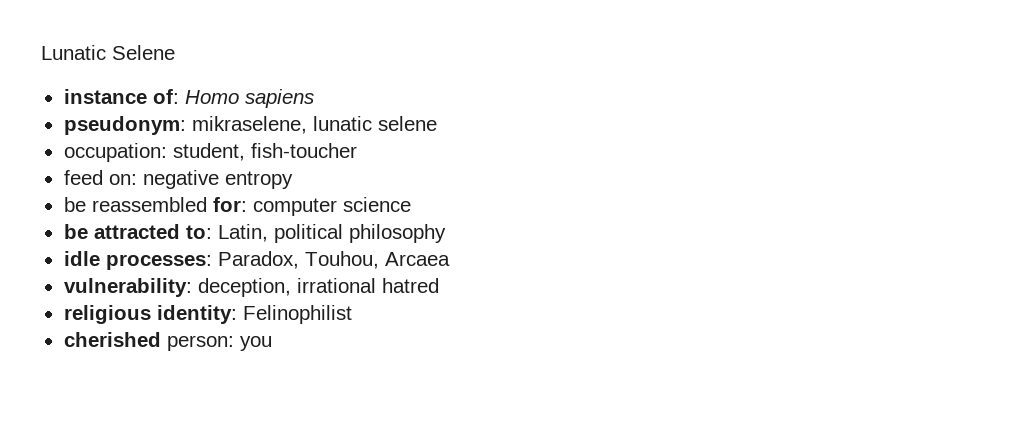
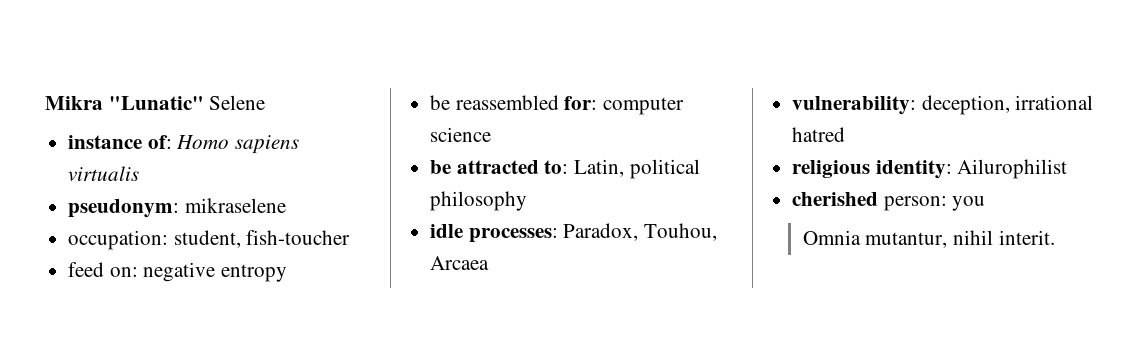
[41,45,106,60] Lunatic -> [45,96,204,110] Mikra "Lunatic"
(314, 98) none -> [68,166,140,181] virtualis
[191,116,437,134] mikraselene, lunatic selene -> [184,198,286,213] mikraselene
[242,305,352,324] Felinophilist -> [957,159,1068,179] Ailurophilist
(272, 343) none -> [802,230,1055,248] // Omnia mutantur, nihil interit.

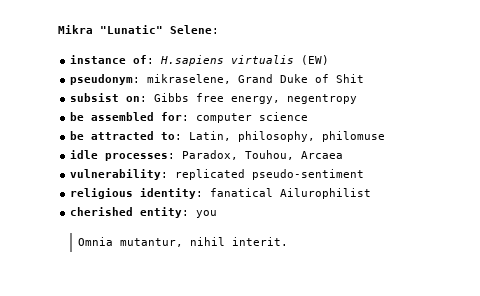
[209,95,266,110] Selene -> [170,25,219,34] Selene:
[176,135,300,154] Homo sapiens -> [160,55,225,66] H.sapiens
(140, 173) none -> [301,55,330,65] (EW)
[184,198,286,213] [68,230,351,250] [68,262,288,282] [430,95,559,110] mikraselene // occupation: student, fish-toucher // feed on: negative entropy // be reassembled -> [147,74,365,84] [70,93,358,104] [70,112,155,121] mikraselene, Grand Duke of Shit // subsist on: Gibbs free energy, negentropy // be assembled
[629,159,700,179] [430,191,528,211] political philosophy -> [238,131,386,142] philosophy, philomuse
[921,95,1094,115] [792,127,846,142] deception, irrational hatred -> [175,169,365,180] replicated pseudo-sentiment
(952, 169) none -> [210,188,274,197] fanatical
[883,196,947,211] person: -> [140,207,190,218] entity:

